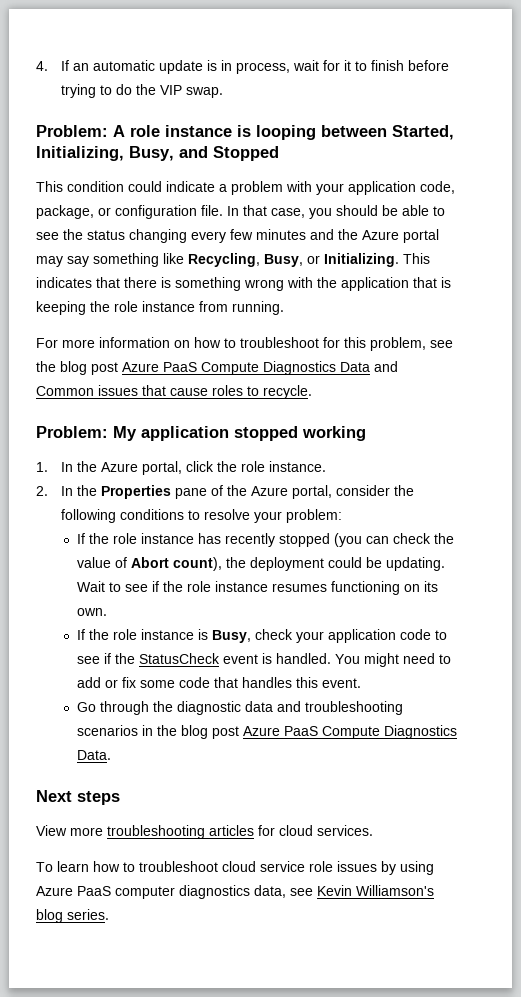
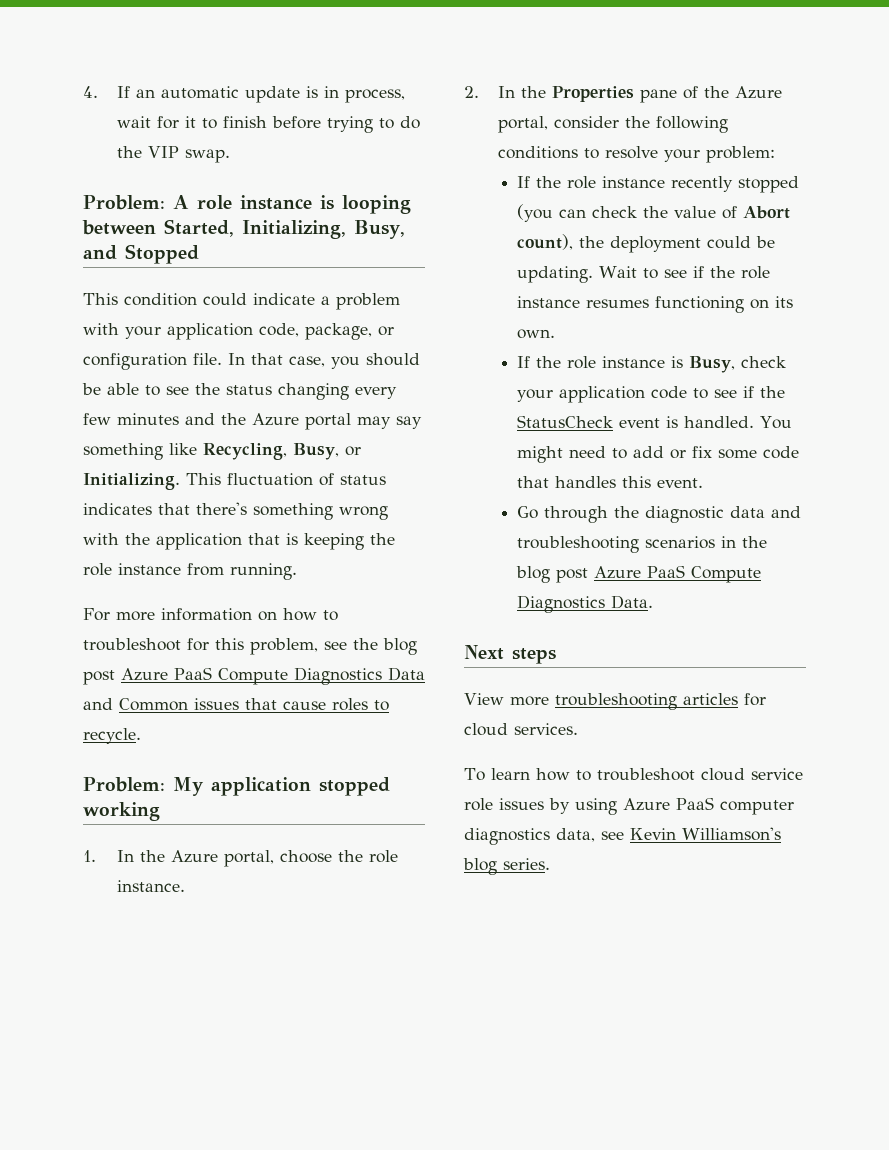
[36,277,171,288] indicates that there is -> [227,473,386,486] [83,502,247,515] fluctuation of status indicates that there's
[186,461,215,472] click -> [280,850,333,863] choose
[197,533,221,544] has -> (666, 182) none

